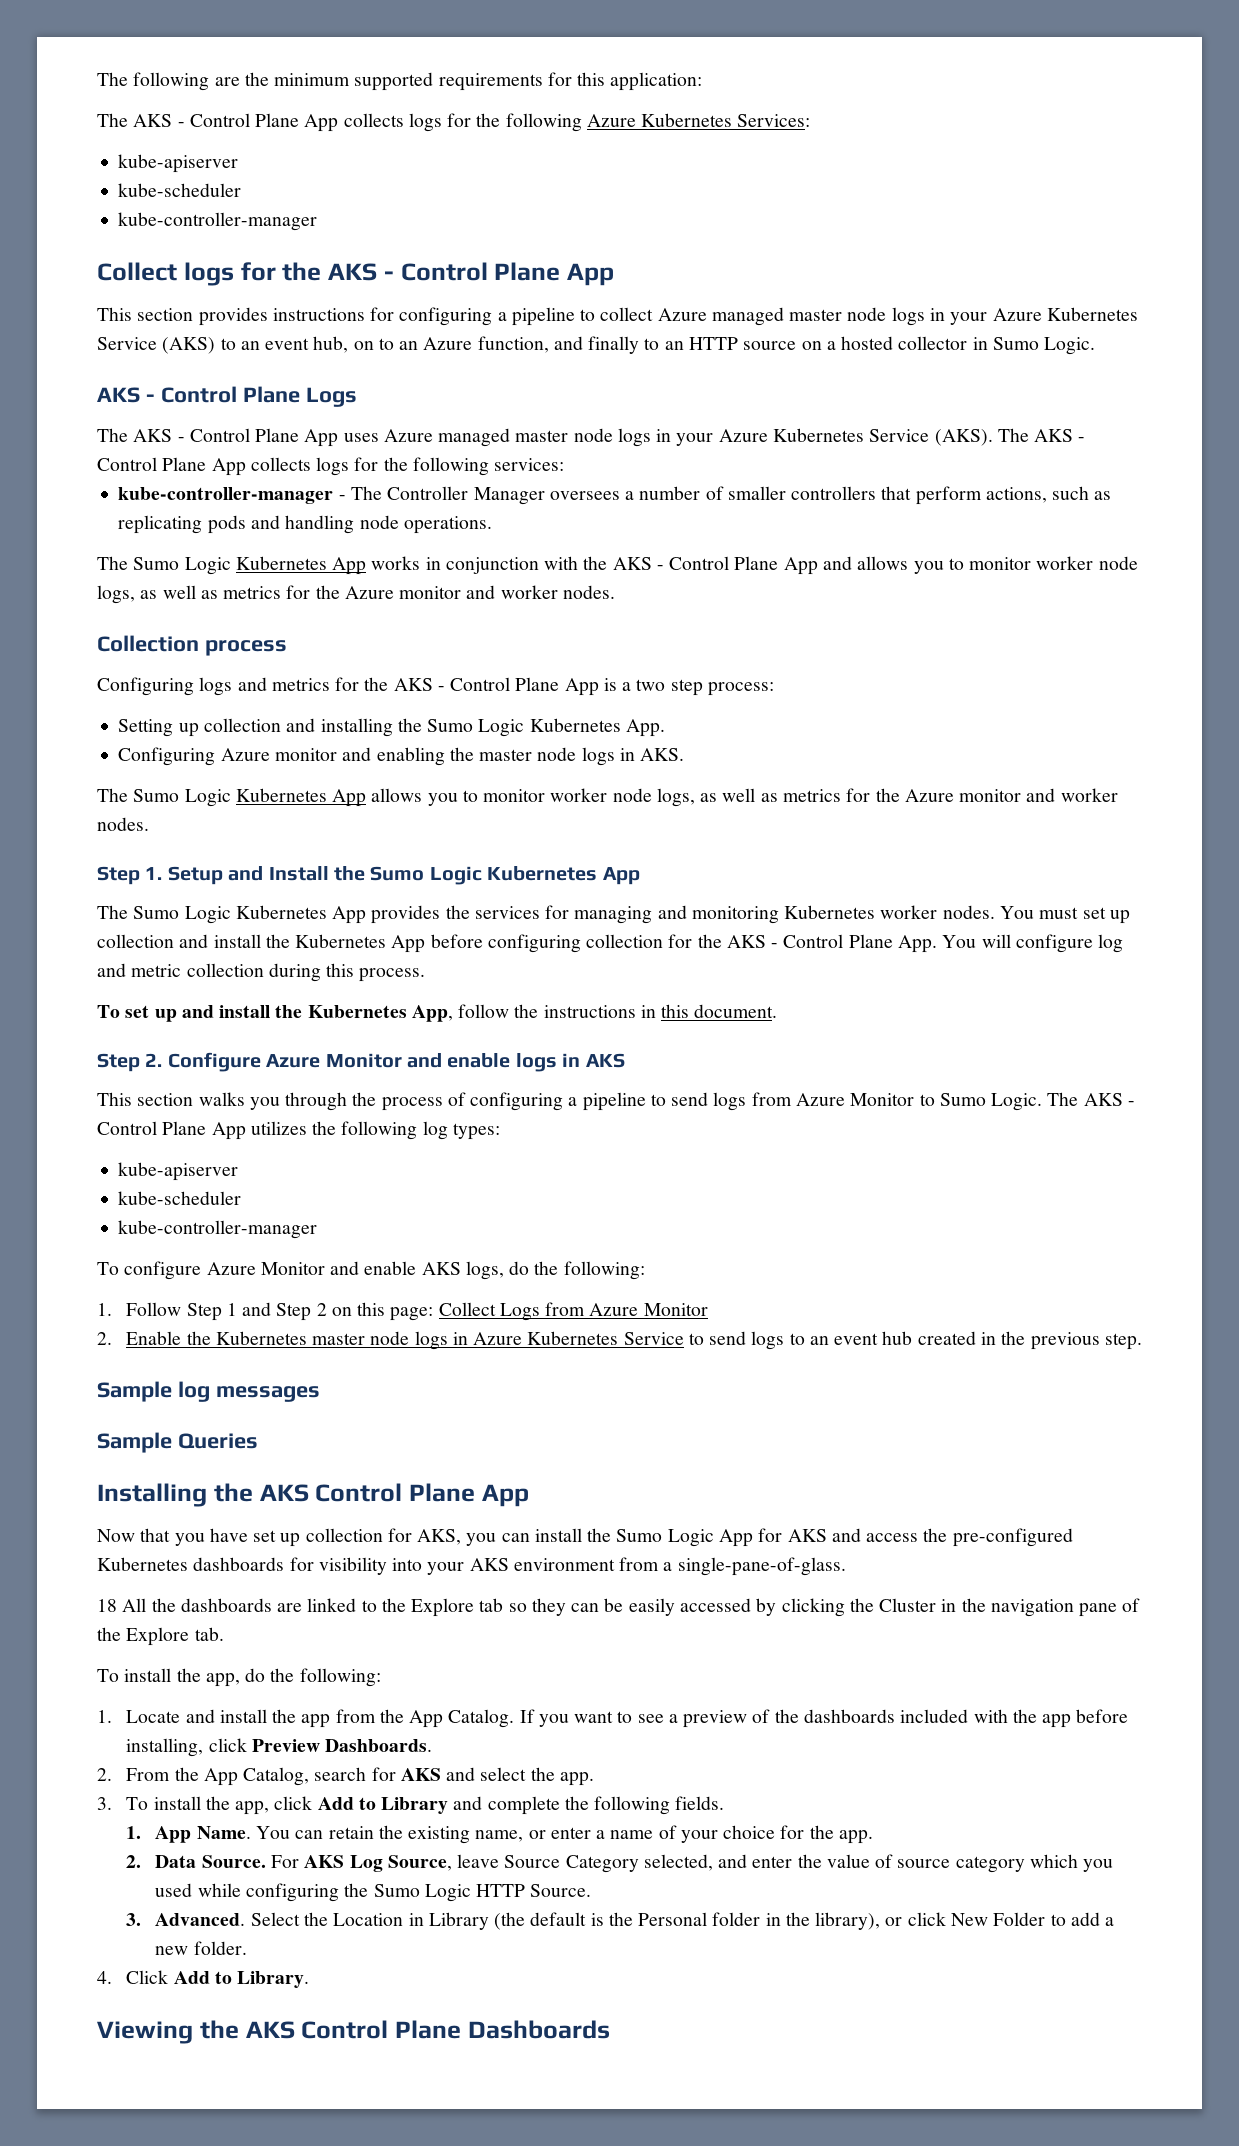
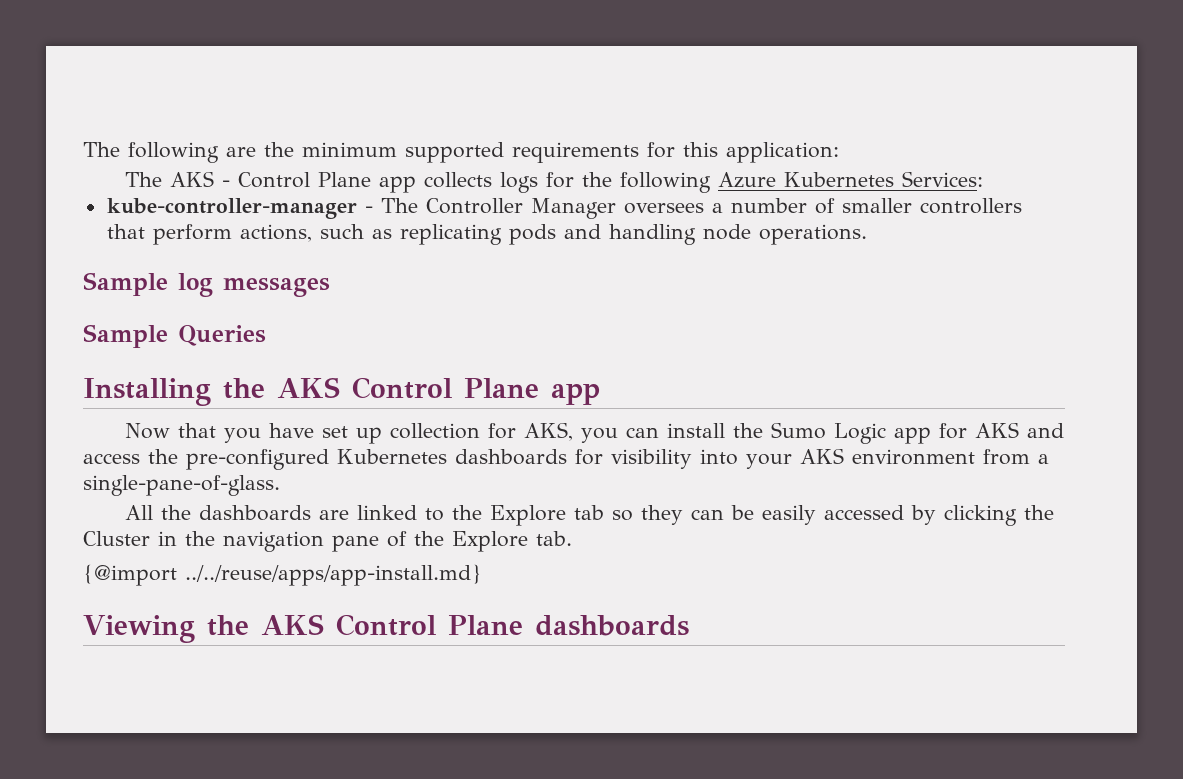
[304,114,339,132] App -> [378,176,416,193] app
[118,154,239,173] [118,183,242,197] [118,212,318,231] [97,262,614,286] [97,307,1138,326] [97,336,1096,355] [97,386,357,407] [97,428,1086,447] [97,457,565,476] // kube-apiserver // kube-scheduler // kube-controller-manager // Collect logs for the AKS - Control Plane App // This section provides instructions for configuring a pipeline to collect Azure managed master node logs in your Azure Kubernetes Service (AKS) to an event hub, on to an Azure function, and finally to an HTTP source on a hosted collector in Sumo Logic. // AKS - Control Plane Logs // The AKS - Control Plane App uses Azure managed master node logs in your Azure Kubernetes Service (AKS). The AKS - Control Plane App collects logs for the following services: -> (983, 179) none
[97,556,1138,575] [97,585,615,604] [97,635,287,656] [97,677,774,696] [118,718,665,737] [118,747,685,766] [97,788,1118,807] [97,817,149,831] [97,866,640,885] [97,905,1130,924] [97,934,1124,953] [97,963,426,982] [97,1004,778,1022] [97,1052,625,1072] [97,1092,1135,1111] [97,1121,500,1140] [118,1162,239,1181] [118,1191,242,1205] [118,1220,318,1239] [97,1261,645,1280] [97,1302,708,1321] [97,1331,1142,1350] // The Sumo Logic Kubernetes App works in conjunction with the AKS - Control Plane App and allows you to monitor worker node logs, as well as metrics for the Azure monitor and worker nodes. // Collection process // Configuring logs and metrics for the AKS - Control Plane App is a two step process: // Setting up collection and installing the Sumo Logic Kubernetes App. // Configuring Azure monitor and enabling the master node logs in AKS. // The Sumo Logic Kubernetes App allows you to monitor worker node logs, as well as metrics for the Azure monitor and worker nodes. // Step 1. Setup and Install the Sumo Logic Kubernetes App // The Sumo Logic Kubernetes App provides the services for managing and monitoring Kubernetes worker nodes. You must set up collection and install the Kubernetes App before configuring collection for the AKS - Control Plane App. You will configure log and metric collection during this process. // To set up and install the Kubernetes App, follow the instructions in this document. // Step 2. Configure Azure Monitor and enable logs in AKS // This section walks you through the process of configuring a pipeline to send logs from Azure Monitor to Sumo Logic. The AKS - Control Plane App utilizes the following log types: // kube-apiserver // kube-scheduler // kube-controller-manager // To configure Azure Monitor and enable AKS logs, do the following: // 1. Follow Step 1 and Step 2 on this page: Collect Logs from Azure Monitor // 2. Enable the Kubernetes master node logs in Azure Kubernetes Service to send logs to an event hub created in the previous step. -> (867, 234) none
[481,1484,529,1507] App -> [551,383,600,405] app
[718,1529,753,1547] App -> [893,427,931,444] app
[97,1599,117,1612] 18 -> (280, 485) none
[97,1668,381,1687] [97,1709,1129,1728] [126,1738,433,1757] [97,1767,594,1786] [97,1796,725,1815] [126,1825,873,1844] [126,1854,1114,1873] [155,1883,592,1902] [126,1912,1115,1930] [155,1941,247,1955] [97,1970,310,1988] To install the app, do the following: // 1. Locate and install the app from the App Catalog. If you want to see a preview of the dashboards included with the app before installing, click Preview Dashboards. // 2. From the App Catalog, search for AKS and select the app. // 3. To install the app, click Add to Library and complete the following fields. // 1. App Name. You can retain the existing name, or enter a name of your choice for the app. // 2. Data Source. For AKS Log Source, leave Source Category selected, and enter the value of source category which you used while configuring the Sumo Logic HTTP Source. // 3. Advanced. Select the Location in Library (the default is the Personal folder in the library), or click New Folder to add a new folder. // 4. Click Add to Library. -> [83,564,482,586] {@import ../../reuse/apps/app-install.md}
[467,2020,610,2039] Dashboards -> [534,615,689,636] dashboards

